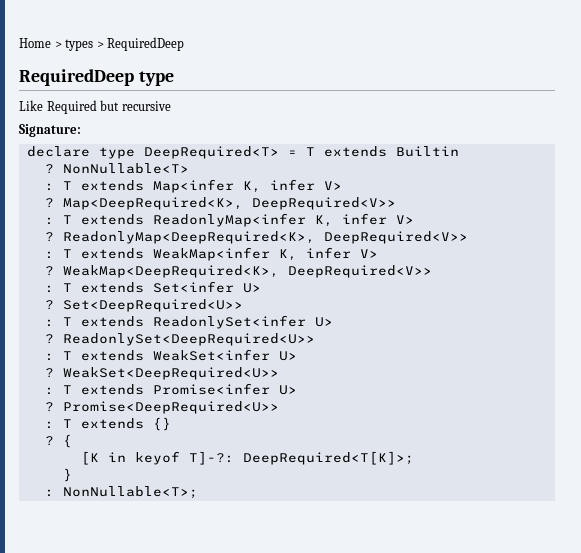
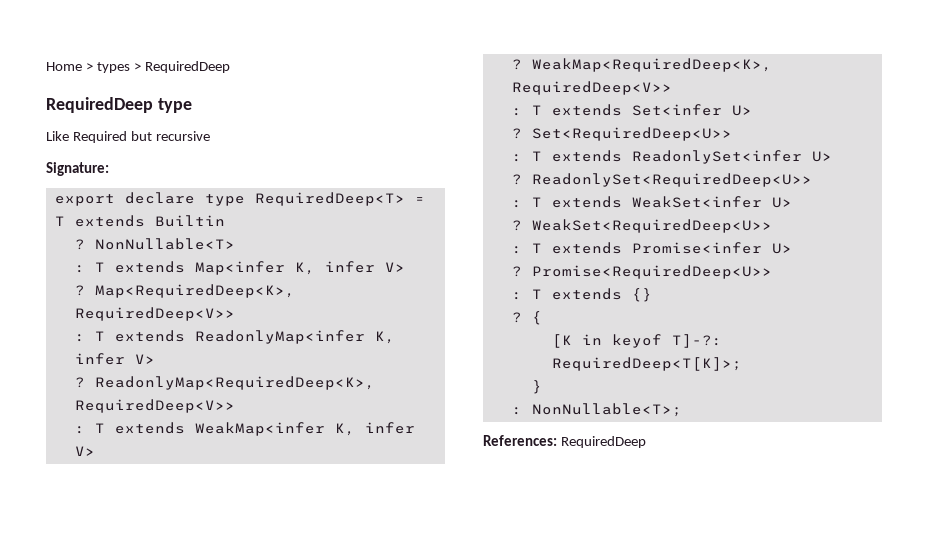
(81, 130) none -> [54,194,115,206] export
[143,146,279,159] DeepRequired<T> -> [254,192,405,206] RequiredDeep<T>
[62,197,396,210] Map<DeepRequired<K>, DeepRequired<V>> -> [94,284,295,298] [74,307,235,321] Map<RequiredDeep<K>, RequiredDeep<V>>
[62,231,468,244] ReadonlyMap<DeepRequired<K>, DeepRequired<V>> -> [94,376,375,390] [74,399,235,413] ReadonlyMap<RequiredDeep<K>, RequiredDeep<V>>
[62,265,432,278] WeakMap<DeepRequired<K>, DeepRequired<V>> -> [531,58,772,72] [511,81,672,95] WeakMap<RequiredDeep<K>, RequiredDeep<V>>
[62,299,243,312] Set<DeepRequired<U>> -> [531,127,732,141] Set<RequiredDeep<U>>
[62,333,315,346] ReadonlySet<DeepRequired<U>> -> [531,173,812,187] ReadonlySet<RequiredDeep<U>>
[62,367,279,380] WeakSet<DeepRequired<U>> -> [531,219,772,233] WeakSet<RequiredDeep<U>>
[62,401,279,414] Promise<DeepRequired<U>> -> [531,265,772,279] Promise<RequiredDeep<U>>
[242,451,414,465] DeepRequired<T[K]>; -> [551,357,742,371] RequiredDeep<T[K]>;
(198, 492) none -> [483,435,646,448] // References: RequiredDeep

